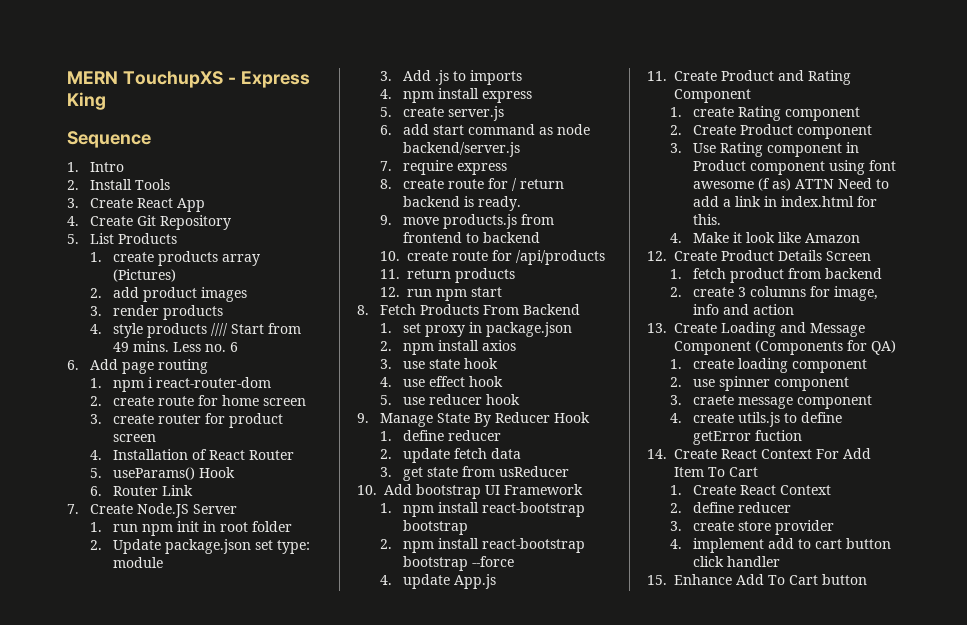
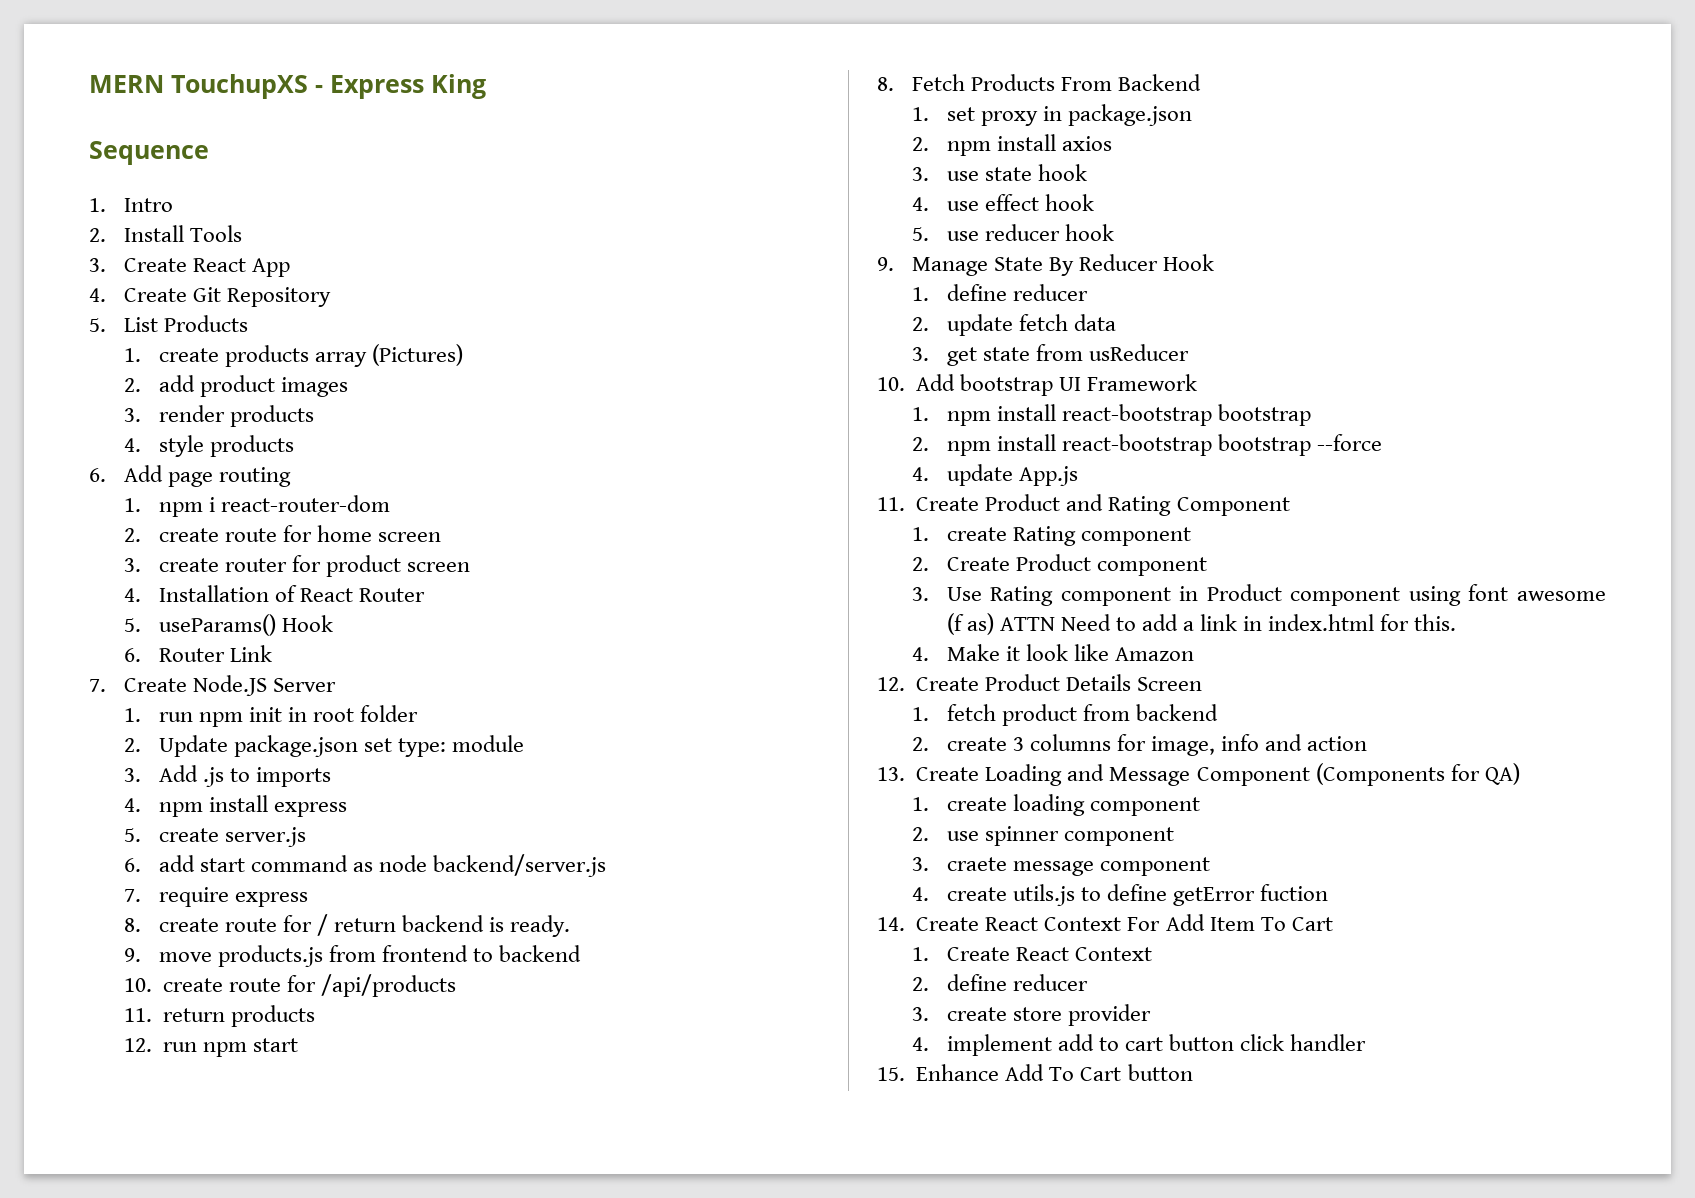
[211,323,302,336] [113,341,239,352] //// Start from 49 mins. Less no. 6 -> (294, 446) none

